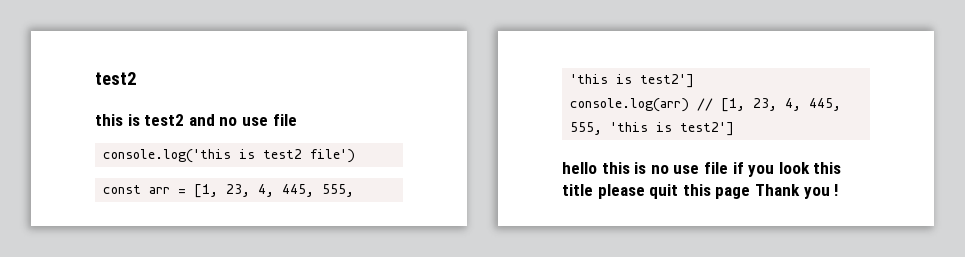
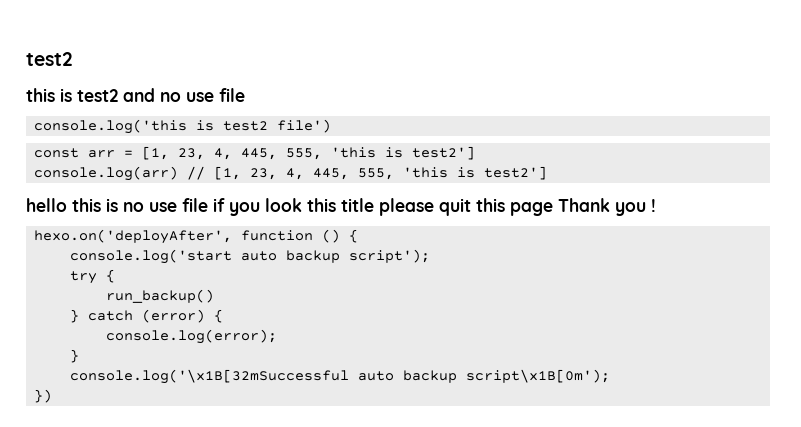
(839, 190) none -> [33,229,358,244] [69,249,430,264] [69,269,115,284] [105,289,214,303] [69,309,223,323] [105,329,277,344] [69,349,79,363] [69,369,610,384] [33,389,52,403] // hexo.on('deployAfter', function () { // console.log('start auto backup script'); // try { // run_backup() // } catch (error) { // console.log(error); // } // console.log('\x1B[32mSuccessful auto backup script\x1B[0m'); // })

